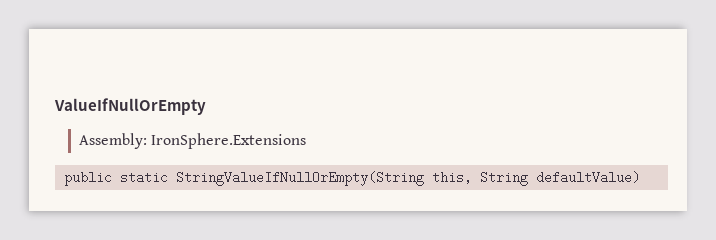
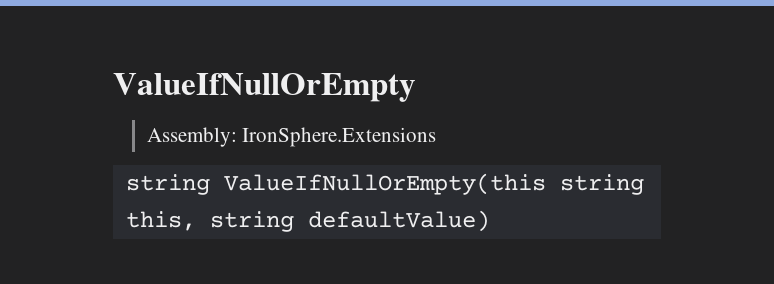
[64,171,529,186] public static StringValueIfNullOrEmpty(String this, String -> [125,173,644,195] [125,211,294,232] string ValueIfNullOrEmpty(this string this, string

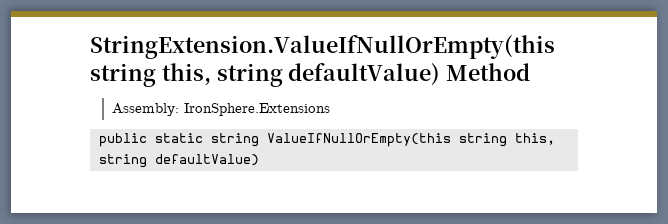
[113,73,416,102] ValueIfNullOrEmpty -> [90,35,555,59] [90,63,531,87] StringExtension.ValueIfNullOrEmpty(this string this, string defaultValue) Method
(437, 137) none -> [98,133,203,147] public static

